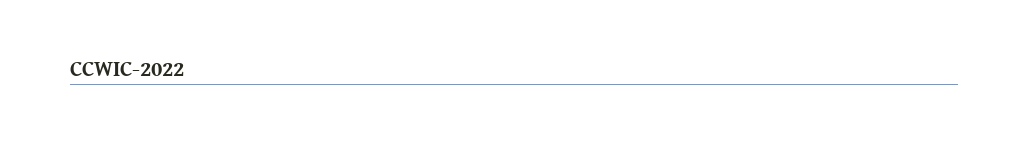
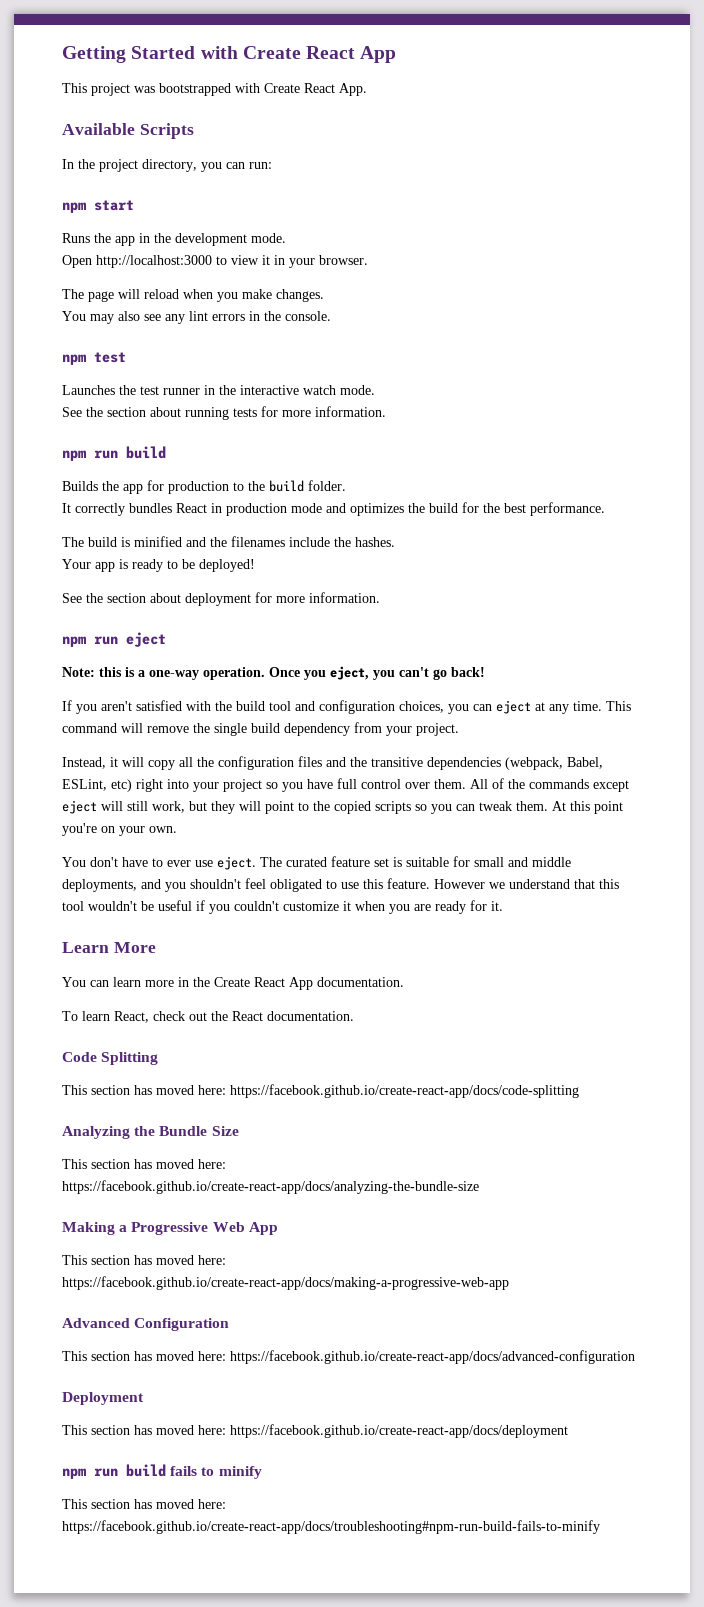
[70,61,184,76] CCWIC-2022 -> [62,46,397,63] [62,83,367,96] [62,123,194,139] [62,159,272,172] [62,200,134,213] [62,233,286,246] [62,255,368,268] [62,289,324,302] [62,311,331,324] [62,352,126,365] [62,385,375,395] [62,406,386,420] [62,446,166,461] [62,480,346,494] [62,502,605,516] [62,536,395,547] [62,559,255,572] [62,592,380,606] [62,632,166,647] [62,666,485,680] [62,700,631,714] [62,722,459,736] [62,756,603,770] [62,778,629,792] [62,800,623,814] [62,823,177,836] [62,856,571,870] [62,878,619,892] [62,900,503,914] [62,942,156,953] [62,977,404,990] [62,1011,354,1023] [62,1052,159,1065] [62,1084,579,1098] [62,1126,239,1139] [62,1159,226,1169] [62,1180,479,1194] [62,1222,278,1235] [62,1255,226,1265] [62,1276,509,1290] [62,1318,230,1331] [62,1350,635,1364] [62,1392,144,1405] [62,1424,568,1438] [62,1464,262,1479] [62,1499,226,1509] [62,1520,600,1534] Getting Started with Create React App // This project was bootstrapped with Create React App. // Available Scripts // In the project directory, you can run: // npm start // Runs the app in the development mode. // Open http://localhost:3000 to view it in your browser. // The page will reload when you make changes. // You may also see any lint errors in the console. // npm test // Launches the test runner in the interactive watch mode. // See the section about running tests for more information. // npm run build // Builds the app for production to the build folder. // It correctly bundles React in production mode and optimizes the build for the best performance. // The build is minified and the filenames include the hashes. // Your app is ready to be deployed! // See the section about deployment for more information. // npm run eject // Note: this is a one-way operation. Once you eject, you can't go back! // If you aren't satisfied with the build tool and configuration choices, you can eject at any time. This command will remove the single build dependency from your project. // Instead, it will copy all the configuration files and the transitive dependencies (webpack, Babel, ESLint, etc) right into your project so you have full control over them. All of the commands except eject will still work, but they will point to the copied scripts so you can tweak them. At this point you're on your own. // You don't have to ever use eject. The curated feature set is suitable for small and middle deployments, and you shouldn't feel obligated to use this feature. However we understand that this tool wouldn't be useful if you couldn't customize it when you are ready for it. // Learn More // You can learn more in the Create React App documentation. // To learn React, check out the React documentation. // Code Splitting // This section has moved here: https://facebook.github.io/create-react-app/docs/code-splitting // Analyzing the Bundle Size // This section has moved here: https://facebook.github.io/create-react-app/docs/analyzing-the-bundle-size // Making a Progressive Web App // This section has moved here: https://facebook.github.io/create-react-app/docs/making-a-progressive-web-app // Advanced Configuration // This section has moved here: https://facebook.github.io/create-react-app/docs/advanced-configuration // Deployment // This section has moved here: https://facebook.github.io/create-react-app/docs/deployment // npm run build fails to minify // This section has moved here: https://facebook.github.io/create-react-app/docs/troubleshooting#npm-run-build-fails-to-minify

